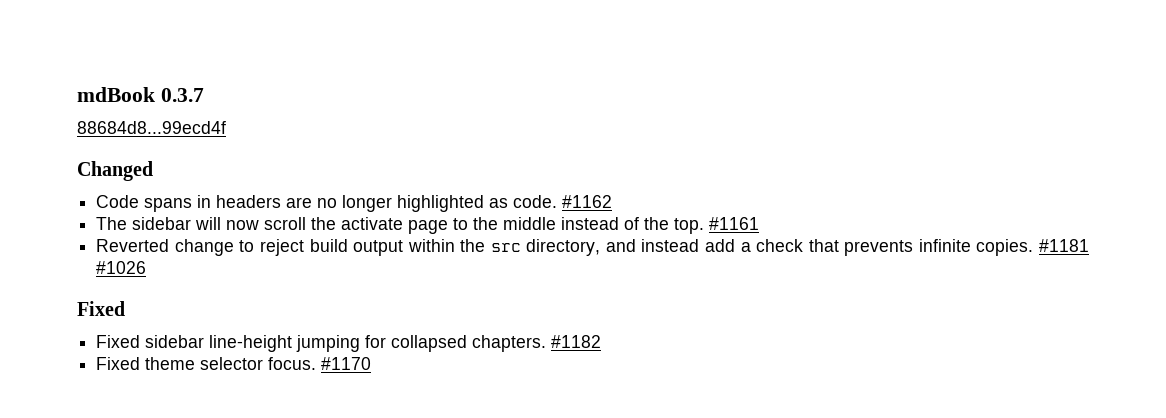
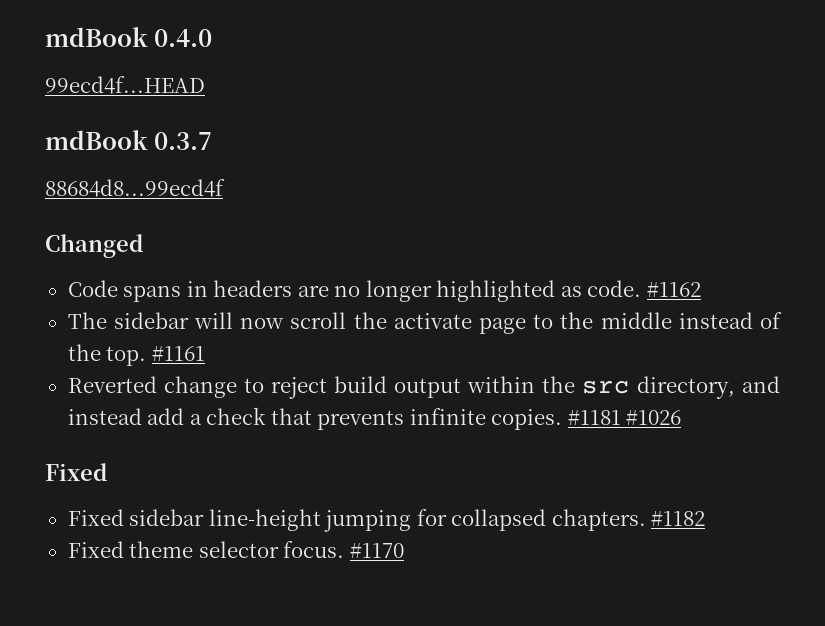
[77,87,155,102] mdBook -> [45,27,213,47] [45,76,205,94] [45,130,148,150] mdBook 0.4.0 // 99ecd4f...HEAD // mdBook

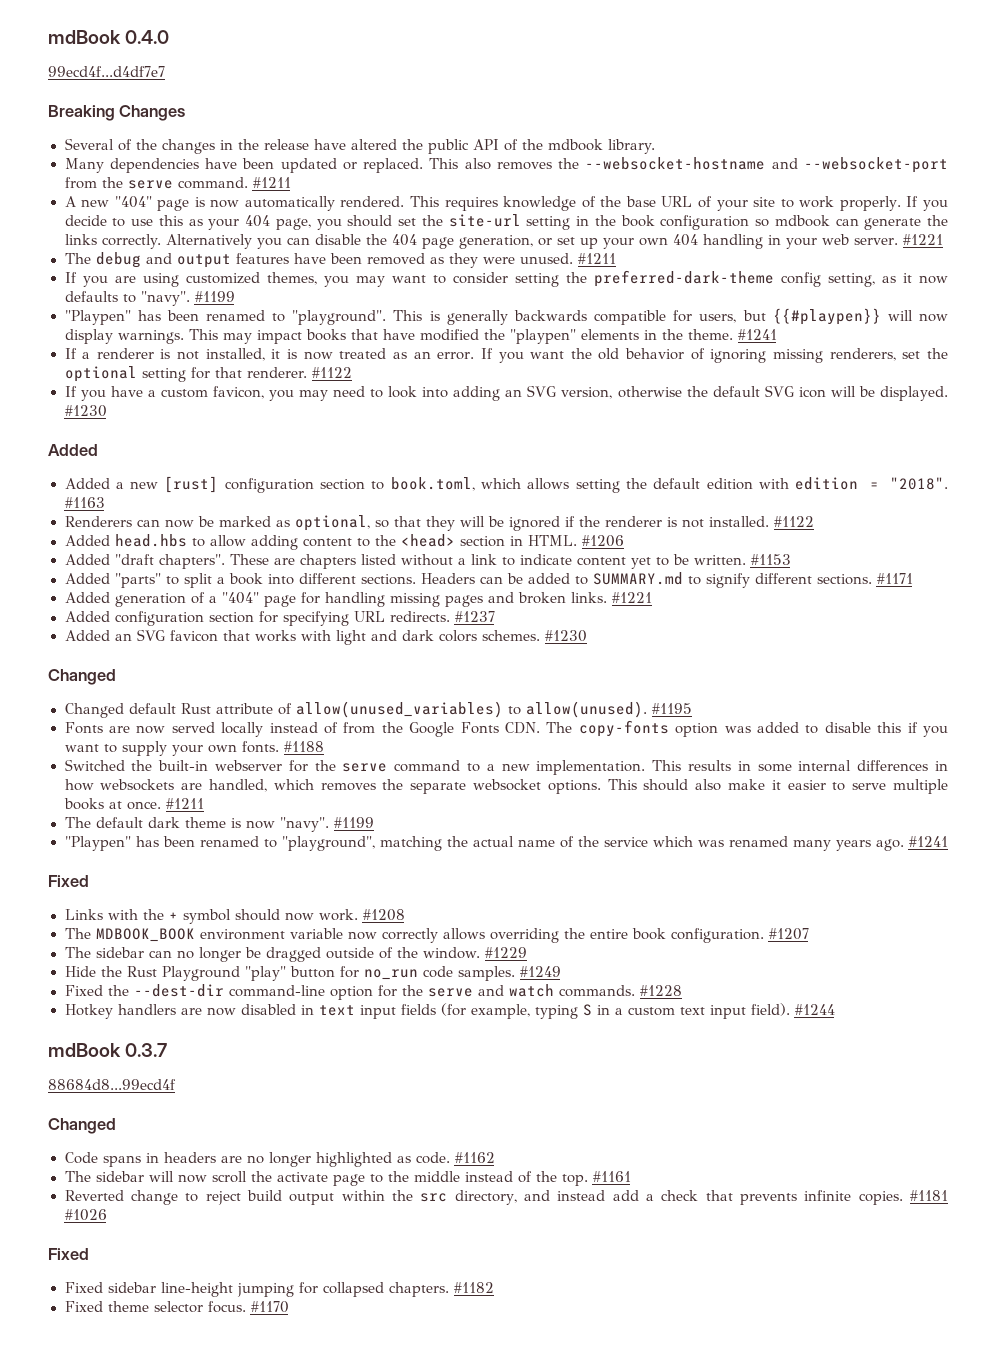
[45,76,205,94] 99ecd4f...HEAD -> [48,66,165,77] [48,105,186,121] [64,138,656,154] [64,157,948,173] [64,177,291,189] [64,196,948,211] [64,214,948,230] [64,234,944,249] [64,252,616,268] [64,270,949,287] [64,291,235,306] [64,308,948,325] [64,329,777,344] [64,348,948,363] [64,366,353,382] [64,385,948,401] [64,405,107,417] [48,444,98,456] [64,476,949,493] [64,497,105,508] [64,515,814,531] [64,534,624,550] [64,554,791,569] [64,572,913,588] [64,592,652,607] [64,611,495,626] [64,629,588,645] [48,669,116,685] [64,701,692,718] [64,720,949,737] [64,741,324,756] [64,759,948,775] [64,779,948,794] [63,798,204,810] [64,817,374,832] [64,836,948,851] [48,875,89,887] [64,909,405,924] [64,928,809,943] [64,947,528,962] [64,966,561,981] [64,984,682,1000] [64,1003,835,1019] 99ecd4f...d4df7e7 // Breaking Changes // Several of the changes in the release have altered the public API of the mdbook library. // Many dependencies have been updated or replaced. This also removes the --websocket-hostname and --websocket-port from the serve command. #1211 // A new "404" page is now automatically rendered. This requires knowledge of the base URL of your site to work properly. If you decide to use this as your 404 page, you should set the site-url setting in the book configuration so mdbook can generate the links correctly. Alternatively you can disable the 404 page generation, or set up your own 404 handling in your web server. #1221 // The debug and output features have been removed as they were unused. #1211 // If you are using customized themes, you may want to consider setting the preferred-dark-theme config setting, as it now defaults to "navy". #1199 // "Playpen" has been renamed to "playground". This is generally backwards compatible for users, but {{#playpen}} will now display warnings. This may impact books that have modified the "playpen" elements in the theme. #1241 // If a renderer is not installed, it is now treated as an error. If you want the old behavior of ignoring missing renderers, set the optional setting for that renderer. #1122 // If you have a custom favicon, you may need to look into adding an SVG version, otherwise the default SVG icon will be displayed. #1230 // Added // Added a new [rust] configuration section to book.toml, which allows setting the default edition with edition = "2018". #1163 // Renderers can now be marked as optional, so that they will be ignored if the renderer is not installed. #1122 // Added head.hbs to allow adding content to the <head> section in HTML. #1206 // Added "draft chapters". These are chapters listed without a link to indicate content yet to be written. #1153 // Added "parts" to split a book into different sections. Headers can be added to SUMMARY.md to signify different sections. #1171 // Added generation of a "404" page for handling missing pages and broken links. #1221 // Added configuration section for specifying URL redirects. #1237 // Added an SVG favicon that works with light and dark colors schemes. #1230 // Changed // Changed default Rust attribute of allow(unused_variables) to allow(unused). #1195 // Fonts are now served locally instead of from the Google Fonts CDN. The copy-fonts option was added to disable this if you want to supply your own fonts. #1188 // Switched the built-in webserver for the serve command to a new implementation. This results in some internal differences in how websockets are handled, which removes the separate websocket options. This should also make it easier to serve multiple books at once. #1211 // The default dark theme is now "navy". #1199 // "Playpen" has been renamed to "playground", matching the actual name of the service which was renamed many years ago. #1241 // Fixed // Links with the + symbol should now work. #1208 // The MDBOOK_BOOK environment variable now correctly allows overriding the entire book configuration. #1207 // The sidebar can no longer be dragged outside of the window. #1229 // Hide the Rust Playground "play" button for no_run code samples. #1249 // Fixed the --dest-dir command-line option for the serve and watch commands. #1228 // Hotkey handlers are now disabled in text input fields (for example, typing S in a custom text input field). #1244

